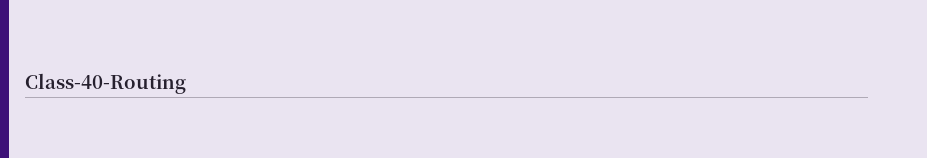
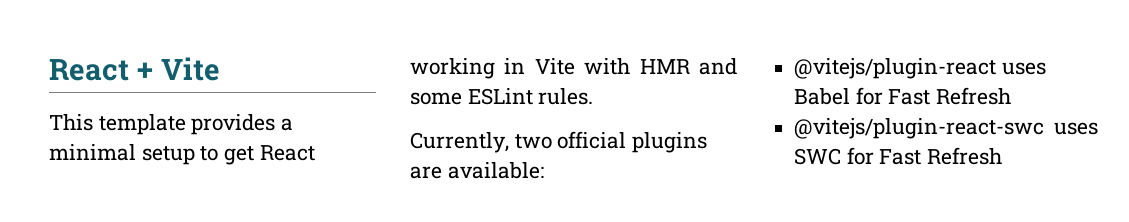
[25,73,186,94] Class-40-Routing -> [49,57,220,81] [49,114,294,135] [49,144,315,165] [410,58,737,79] [410,88,594,105] [410,131,708,153] [410,162,544,179] [794,58,1046,79] [794,87,1012,105] [794,118,1098,139] [794,147,1003,165] React + Vite // This template provides a minimal setup to get React working in Vite with HMR and some ESLint rules. // Currently, two official plugins are available: // @vitejs/plugin-react uses Babel for Fast Refresh // @vitejs/plugin-react-swc uses SWC for Fast Refresh

